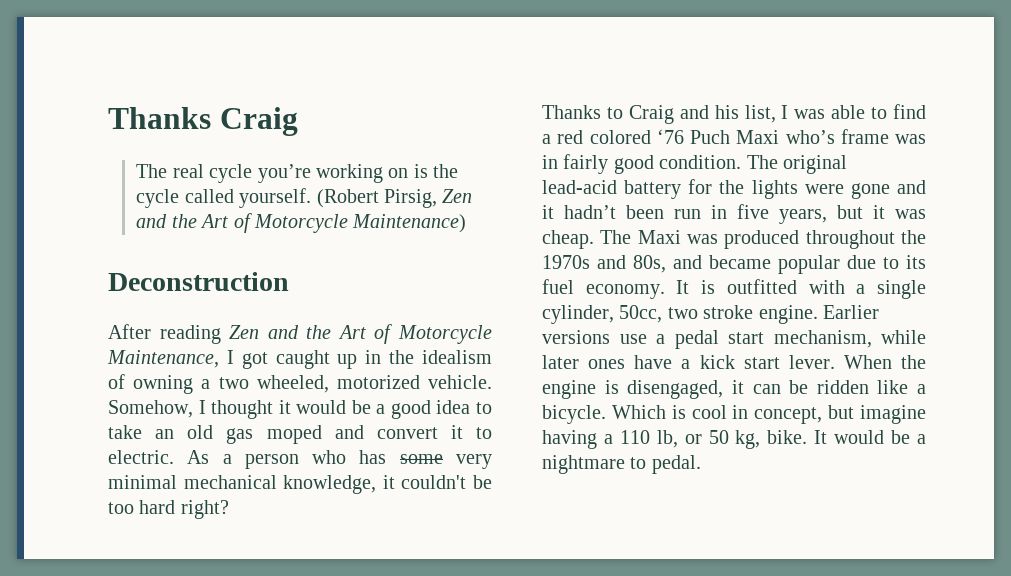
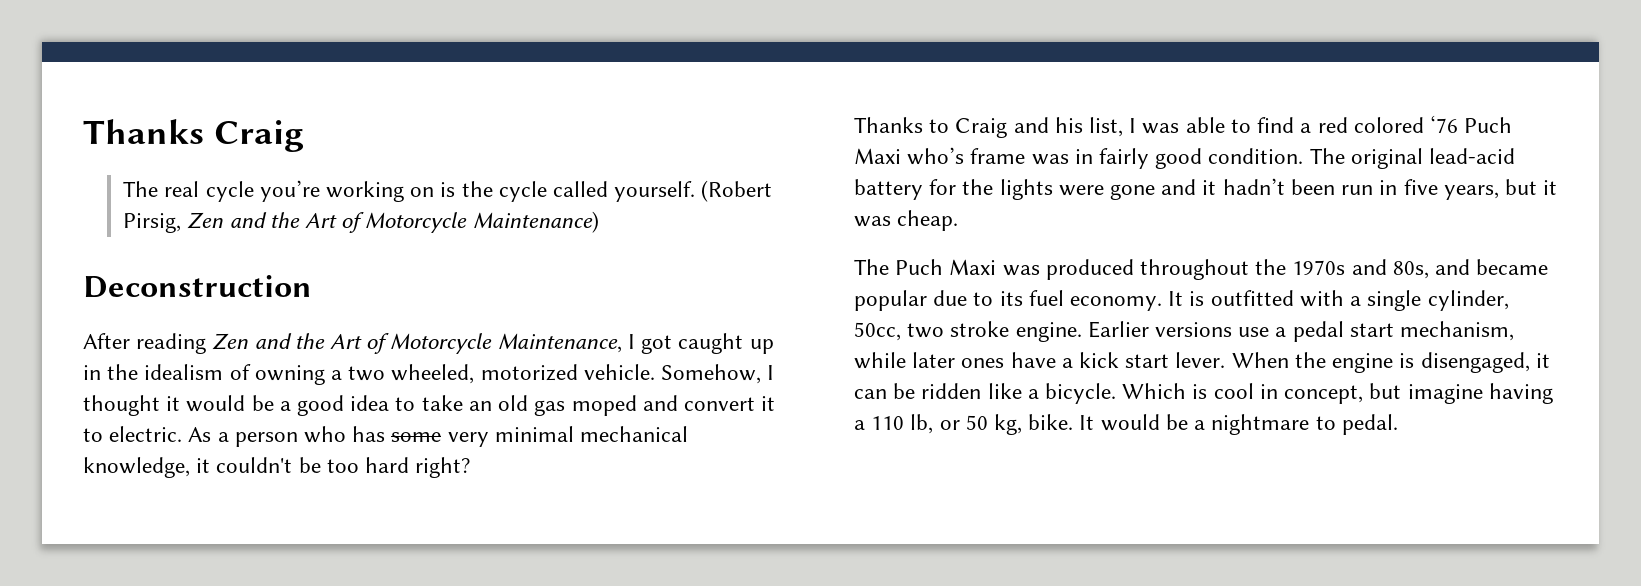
[600,230,632,244] The -> [854,259,944,275] // The Puch

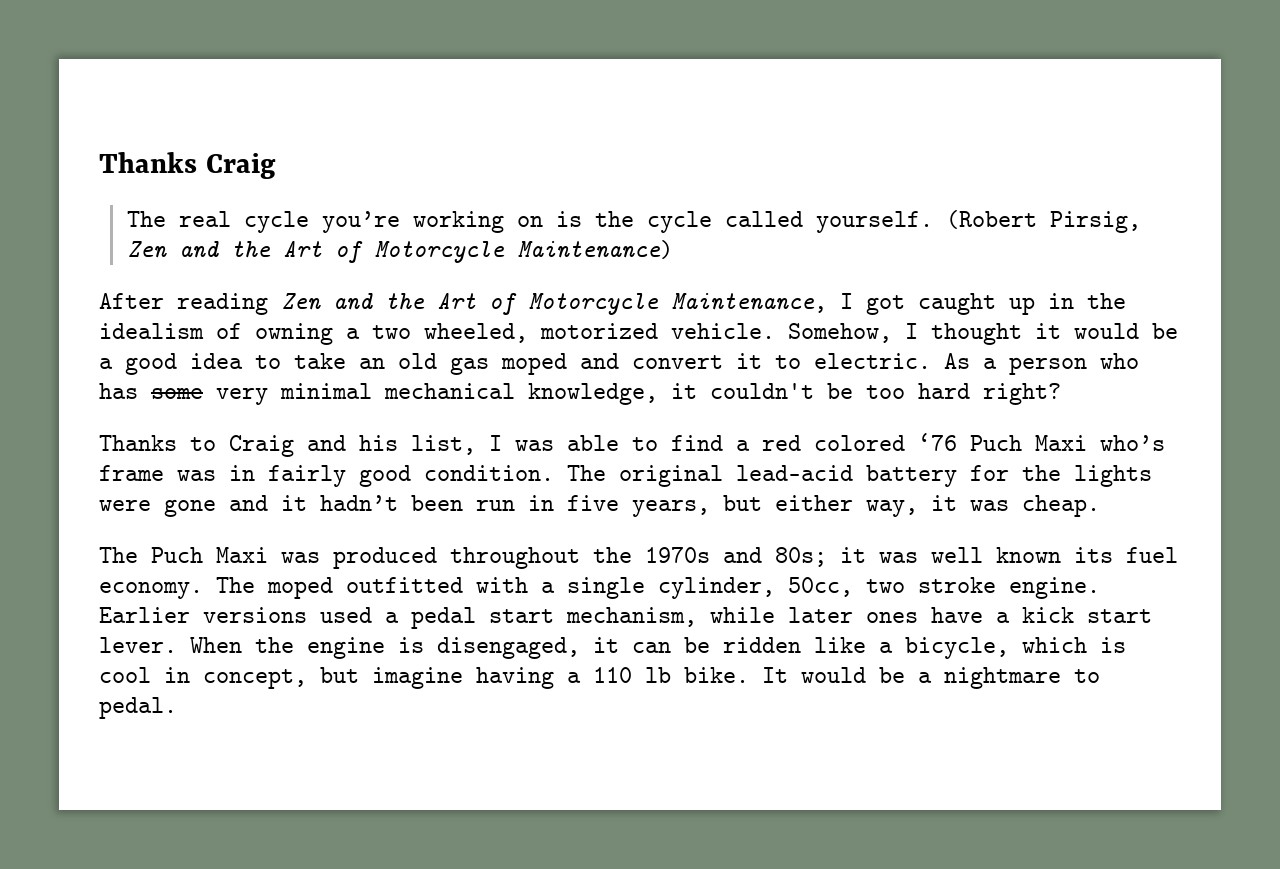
[83,275,312,298] // Deconstruction -> (673, 249) none
(1537, 187) none -> [775,495,918,517] either way,
[1392,259,1549,279] [854,290,994,311] 80s, and became popular due to -> [775,547,1061,567] 80s; it was well known
[1168,291,1205,306] It is -> [216,577,333,599] The moped
[1238,327,1270,337] use -> [320,607,372,623] used
[1045,383,1187,404] bicycle. Which -> [905,637,1087,659] bicycle, which
[910,414,1023,435] lb, or 50 kg, -> [645,667,671,683] lb

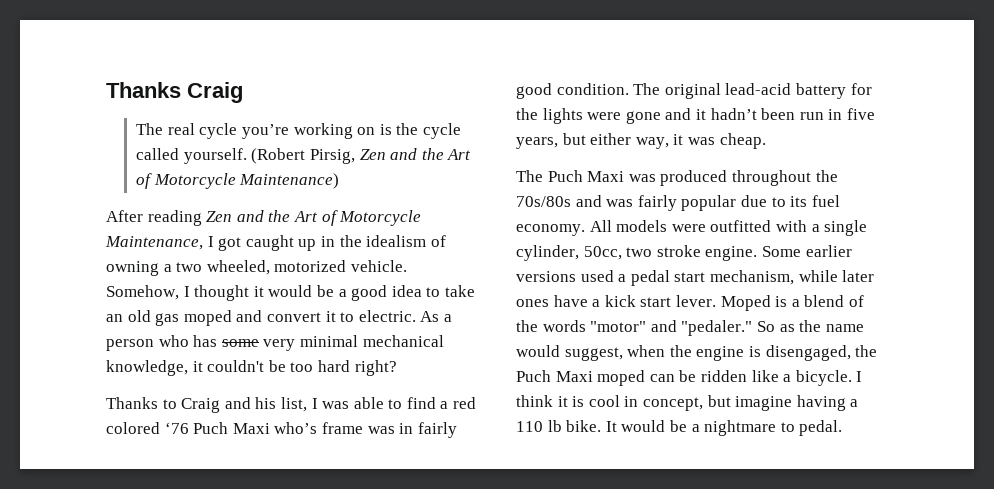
[645,547,1178,567] [99,577,333,599] 1970s and 80s; it was well known its fuel economy. The moped -> [516,195,840,211] [516,220,706,236] 70s/80s and was fairly popular due to its fuel economy. All models were
[99,607,190,623] Earlier -> [761,245,852,257] Some earlier
[190,637,619,659] When the engine is disengaged, it -> [720,295,864,311] [516,320,864,336] [516,345,878,361] [516,370,646,386] Moped is a blend of the words "motor" and "pedaler." So as the name would suggest, when the engine is disengaged, the Puch Maxi moped
[905,637,1087,659] bicycle, which -> [795,370,863,386] [516,395,568,407] bicycle. I think it

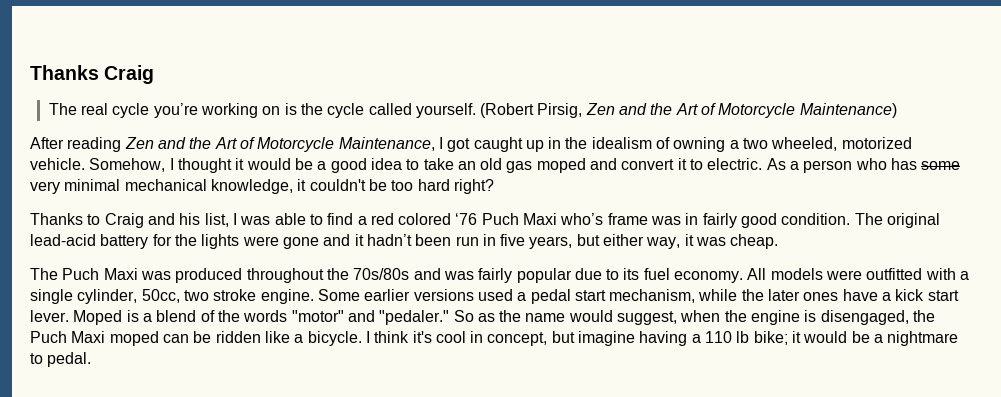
(838, 276) none -> [741,289,764,301] the
[557,396,585,407] it is -> [412,331,432,343] it's
[566,420,617,432] bike. It -> [753,331,802,345] bike; it

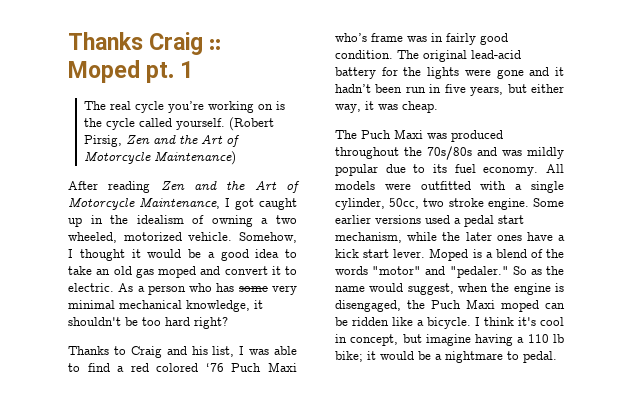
(155, 74) none -> [209,39,222,50] [68,60,194,83] :: Moped pt. 1
[309,179,366,191] couldn't -> [68,317,121,326] shouldn't
[478,268,513,283] fairly -> [527,147,564,159] mildly

